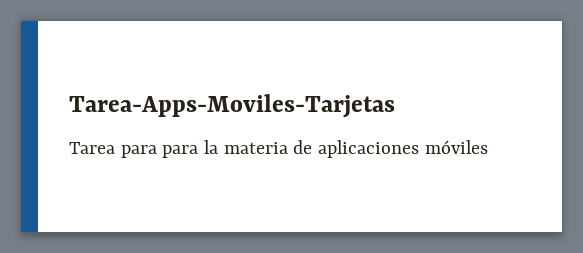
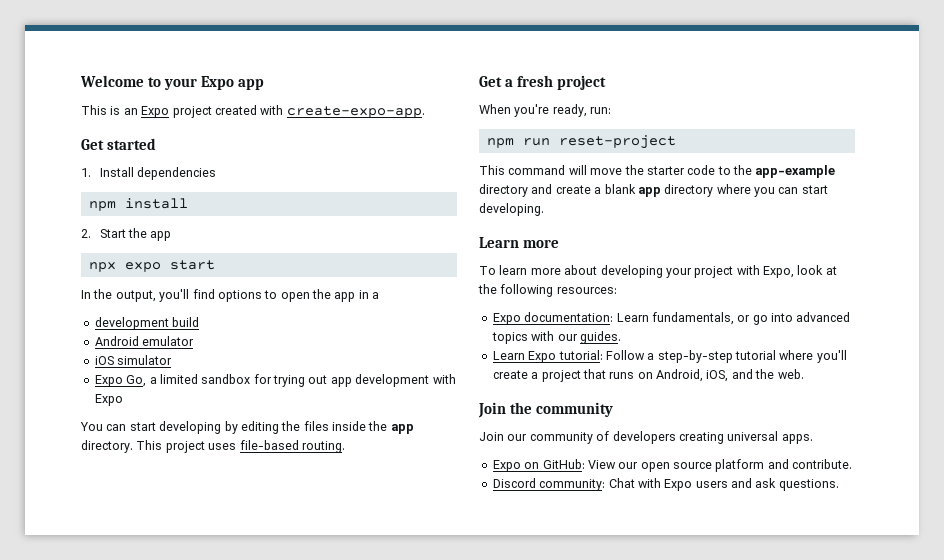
[69,94,395,118] [69,140,488,158] Tarea-Apps-Moviles-Tarjetas // Tarea para para la materia de aplicaciones móviles -> [80,75,265,90] [81,105,425,118] [81,138,156,150] [81,167,217,180] [88,198,188,211] [81,228,172,241] [88,260,215,272] [81,289,380,302] [94,317,200,330] [94,336,195,346] [94,355,173,365] [94,374,456,387] [94,394,123,406] [80,421,414,434] [81,440,345,453] [479,75,606,90] [479,104,612,117] [486,135,676,149] [479,165,836,178] [479,184,828,197] [479,203,544,216] [479,237,559,248] [479,265,837,278] [478,284,617,297] [492,312,851,325] [491,331,621,344] [492,350,847,363] [492,369,804,382] [478,402,613,418] [479,431,813,444] [492,459,853,472] [492,478,839,491] Welcome to your Expo app // This is an Expo project created with create-expo-app. // Get started // 1. Install dependencies // npm install // 2. Start the app // npx expo start // In the output, you'll find options to open the app in a // development build // Android emulator // iOS simulator // Expo Go, a limited sandbox for trying out app development with Expo // You can start developing by editing the files inside the app directory. This project uses file-based routing. // Get a fresh project // When you're ready, run: // npm run reset-project // This command will move the starter code to the app-example directory and create a blank app directory where you can start developing. // Learn more // To learn more about developing your project with Expo, look at the following resources: // Expo documentation: Learn fundamentals, or go into advanced topics with our guides. // Learn Expo tutorial: Follow a step-by-step tutorial where you'll create a project that runs on Android, iOS, and the web. // Join the community // Join our community of developers creating universal apps. // Expo on GitHub: View our open source platform and contribute. // Discord community: Chat with Expo users and ask questions.

